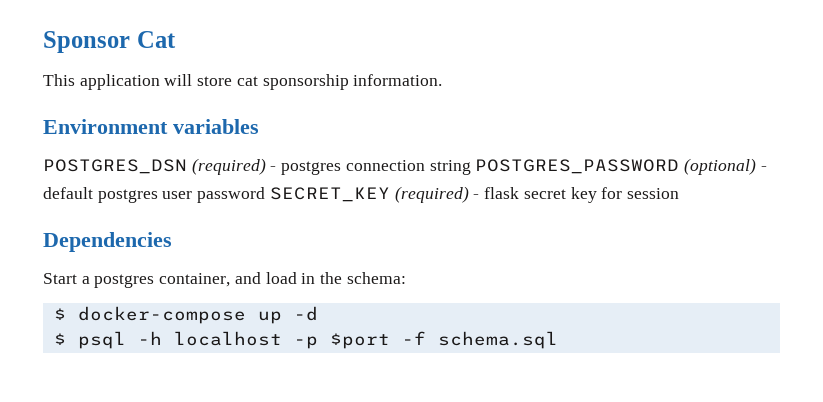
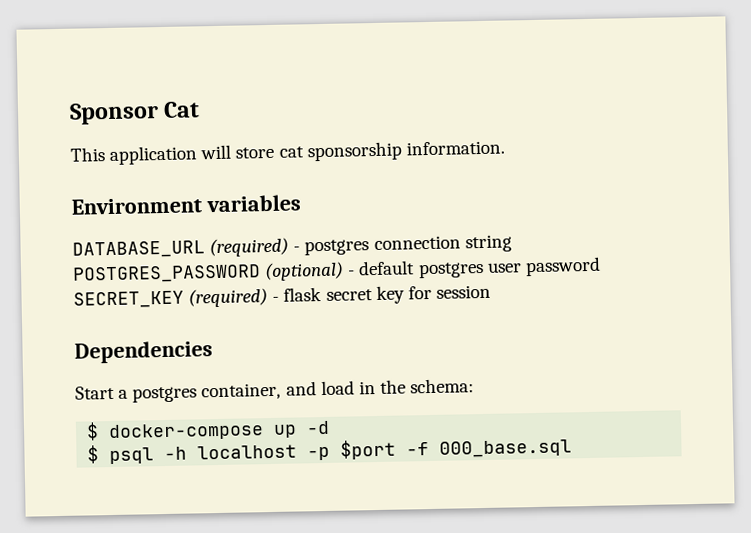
[43,159,187,174] POSTGRES_DSN -> [72,240,205,259] DATABASE_URL
[437,331,558,349] schema.sql -> [439,439,573,458] 000_base.sql

